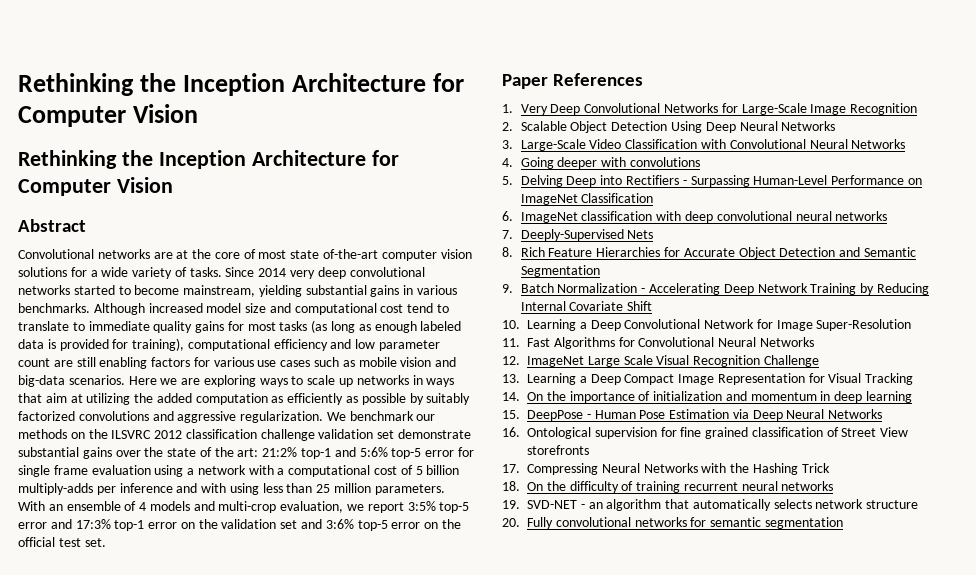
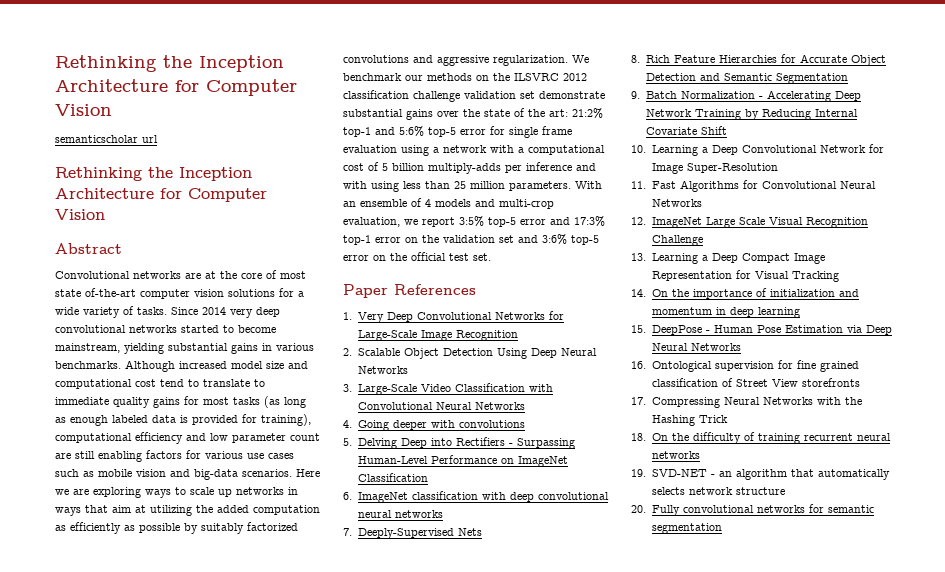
[18,73,464,96] [18,104,198,127] Rethinking the Inception Architecture for Computer Vision -> [55,55,284,72] [55,79,297,96] [55,104,112,116] [55,135,158,143] Rethinking the Inception Architecture for Computer Vision // semanticscholar url

